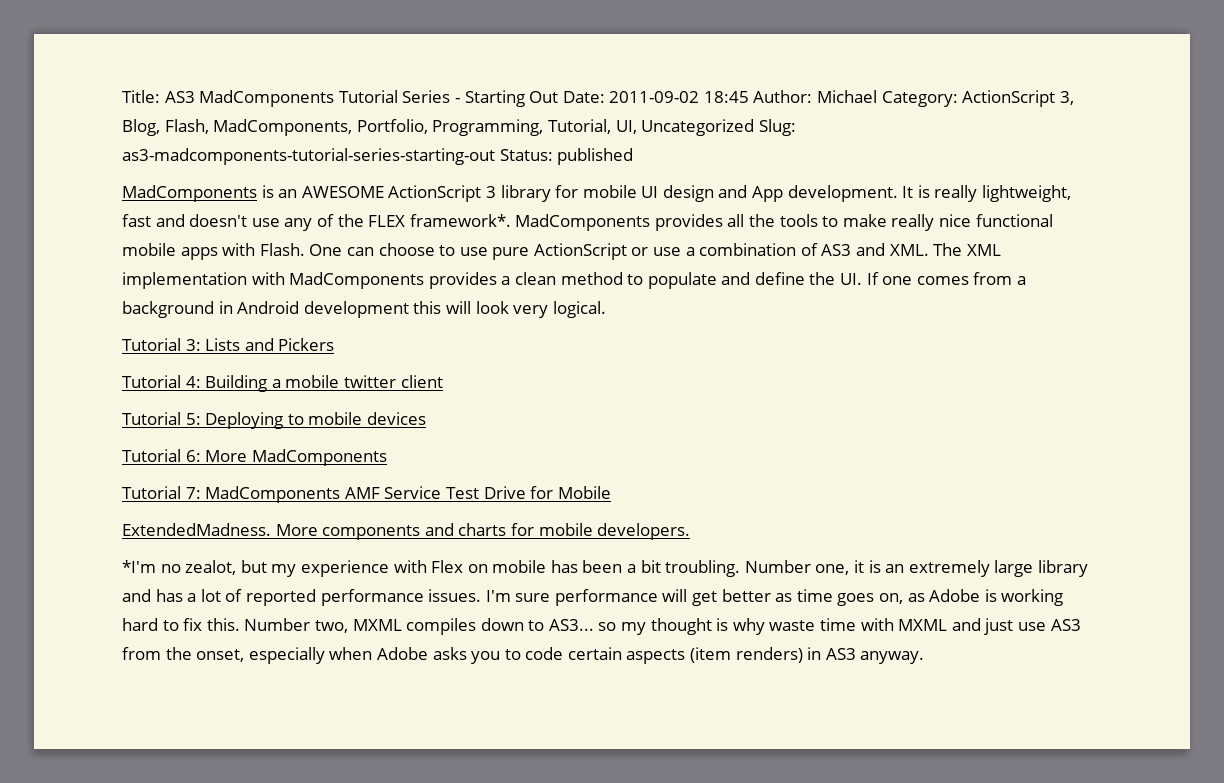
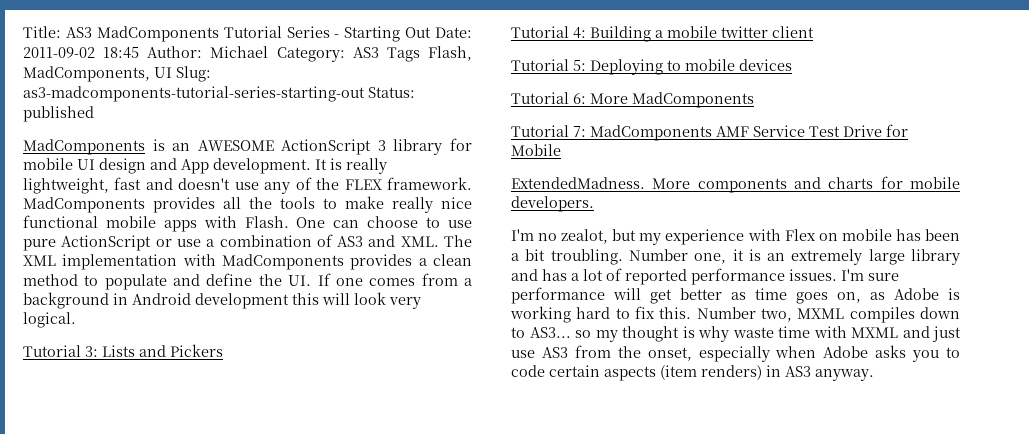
[962,90,1074,107] [122,119,755,136] ActionScript 3, Blog, Flash, MadComponents, Portfolio, Programming, Tutorial, UI, Uncategorized -> [352,46,473,62] [23,66,172,82] AS3 Tags Flash, MadComponents, UI
[409,214,511,227] framework*. -> [387,177,473,190] framework.
[122,560,156,573] *I'm -> [511,229,534,241] I'm

